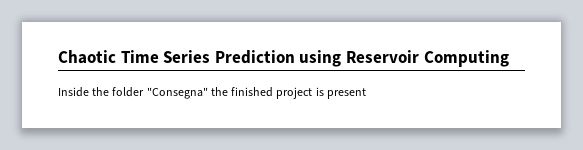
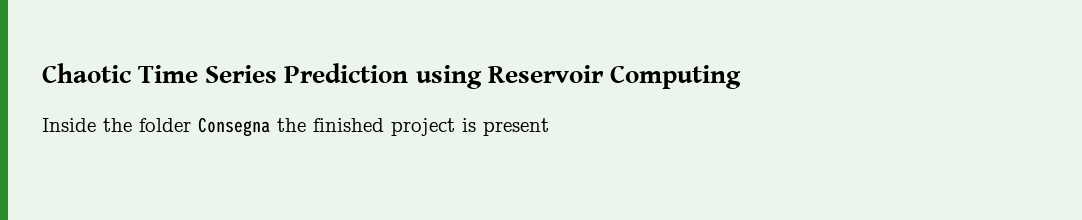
[146,87,208,99] "Consegna" -> [198,117,270,137] Consegna

